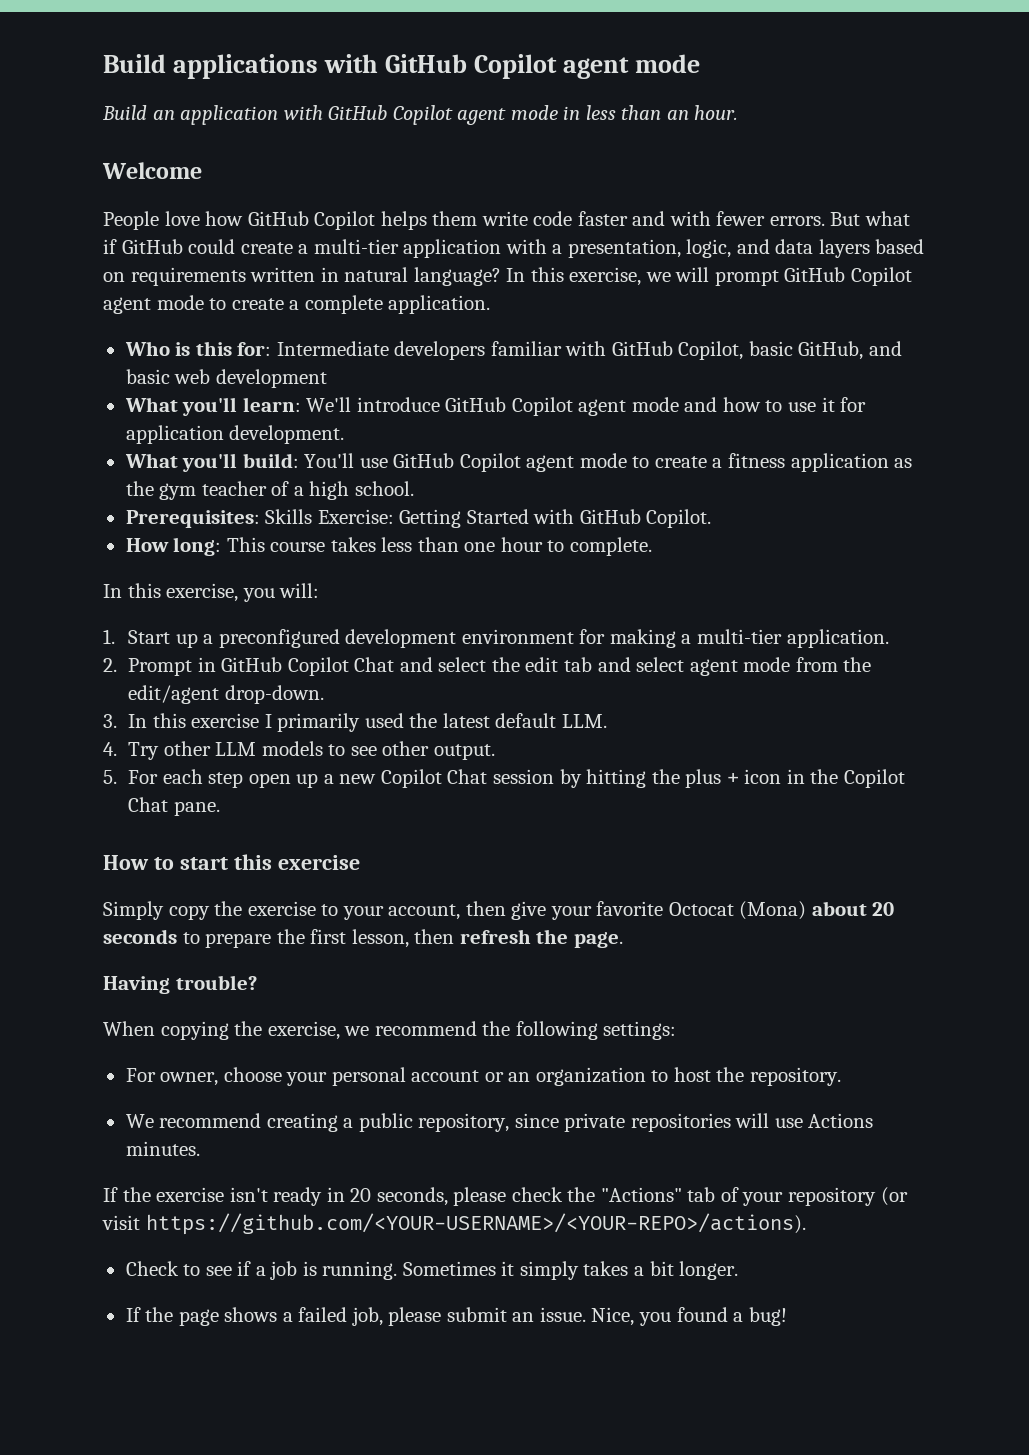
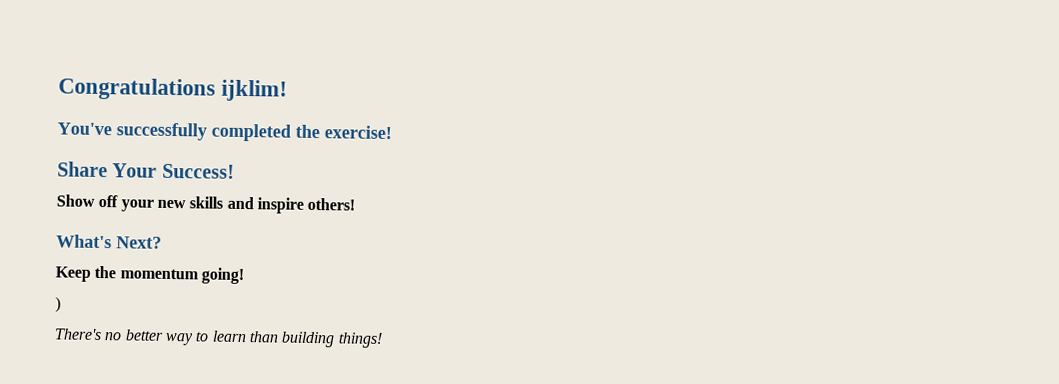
[103,54,701,79] [102,105,739,125] [102,162,202,179] [103,211,911,230] [103,239,925,258] [103,267,912,286] [103,295,491,314] [124,341,902,360] [125,369,327,388] [124,397,867,416] [125,425,345,444] [124,453,913,472] [125,481,414,500] [125,509,712,528] [125,537,652,556] [103,583,320,602] [103,629,889,648] [103,657,872,676] [128,685,324,704] [103,713,608,732] [103,741,495,760] [103,769,905,788] [128,797,220,816] [103,854,360,870] [103,901,895,920] [103,929,623,948] [103,975,257,994] [103,1021,677,1040] [125,1067,841,1086] [125,1113,874,1132] [125,1141,200,1156] [103,1187,908,1206] [102,1213,806,1235] [125,1261,739,1280] [125,1307,787,1326] Build applications with GitHub Copilot agent mode // Build an application with GitHub Copilot agent mode in less than an hour. // Welcome // People love how GitHub Copilot helps them write code faster and with fewer errors. But what if GitHub could create a multi-tier application with a presentation, logic, and data layers based on requirements written in natural language? In this exercise, we will prompt GitHub Copilot agent mode to create a complete application. // Who is this for: Intermediate developers familiar with GitHub Copilot, basic GitHub, and basic web development // What you'll learn: We'll introduce GitHub Copilot agent mode and how to use it for application development. // What you'll build: You'll use GitHub Copilot agent mode to create a fitness application as the gym teacher of a high school. // Prerequisites: Skills Exercise: Getting Started with GitHub Copilot. // How long: This course takes less than one hour to complete. // In this exercise, you will: // 1. Start up a preconfigured development environment for making a multi-tier application. // 2. Prompt in GitHub Copilot Chat and select the edit tab and select agent mode from the edit/agent drop-down. // 3. In this exercise I primarily used the latest default LLM. // 4. Try other LLM models to see other output. // 5. For each step open up a new Copilot Chat session by hitting the plus + icon in the Copilot Chat pane. // How to start this exercise // Simply copy the exercise to your account, then give your favorite Octocat (Mona) about 20 seconds to prepare the first lesson, then refresh the page. // Having trouble? // When copying the exercise, we recommend the following settings: // For owner, choose your personal account or an organization to host the repository. // We recommend creating a public repository, since private repositories will use Actions minutes. // If the exercise isn't ready in 20 seconds, please check the "Actions" tab of your repository (or visit https://github.com/<YOUR-USERNAME>/<YOUR-REPO>/actions). // Check to see if a job is running. Sometimes it simply takes a bit longer. // If the page shows a failed job, please submit an issue. Nice, you found a bug! -> [58,77,289,102] [57,122,392,142] [57,161,235,179] [56,194,356,214] [56,234,162,249] [55,265,244,285] [55,296,61,313] [54,328,383,348] Congratulations ijklim! // You've successfully completed the exercise! // Share Your Success! // Show off your new skills and inspire others! // What's Next? // Keep the momentum going! // ) // There's no better way to learn than building things!

